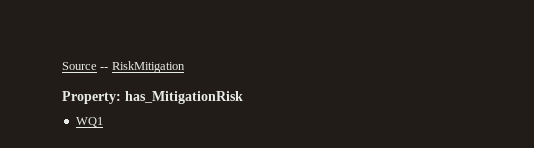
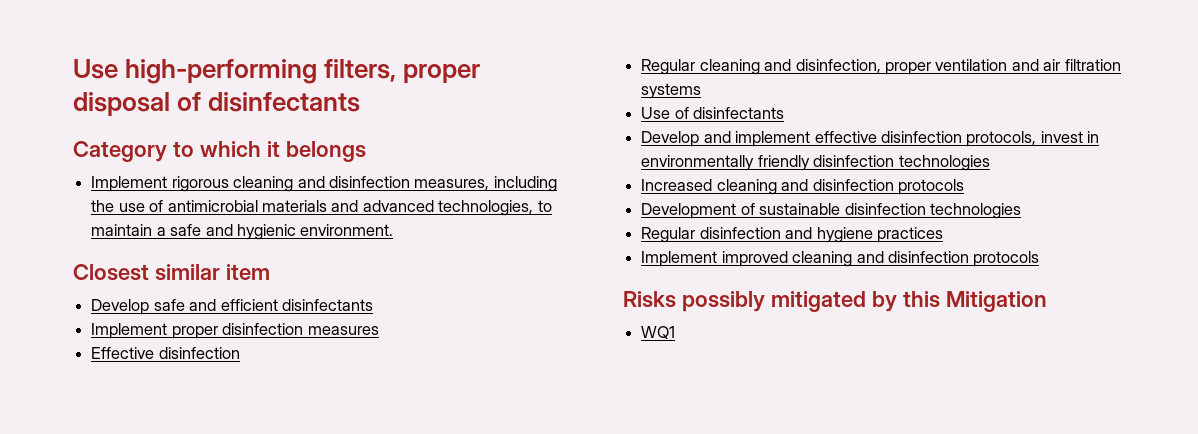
[62,61,185,73] [62,91,243,104] Source -- RiskMitigation // Property: has_MitigationRisk -> [73,59,481,84] [73,92,361,117] [73,141,366,162] [91,176,557,192] [91,200,552,216] [91,224,394,240] [73,264,270,281] [91,299,373,315] [91,323,379,339] [91,347,240,359] [641,59,1121,75] [641,83,702,99] [641,107,785,119] [641,131,1100,147] [641,155,990,171] [641,179,964,195] [641,203,1021,219] [641,227,943,243] [641,251,1040,267] [623,291,1047,312] Use high-performing filters, proper disposal of disinfectants // Category to which it belongs // Implement rigorous cleaning and disinfection measures, including the use of antimicrobial materials and advanced technologies, to maintain a safe and hygienic environment. // Closest similar item // Develop safe and efficient disinfectants // Implement proper disinfection measures // Effective disinfection // Regular cleaning and disinfection, proper ventilation and air filtration systems // Use of disinfectants // Develop and implement effective disinfection protocols, invest in environmentally friendly disinfection technologies // Increased cleaning and disinfection protocols // Development of sustainable disinfection technologies // Regular disinfection and hygiene practices // Implement improved cleaning and disinfection protocols // Risks possibly mitigated by this Mitigation

